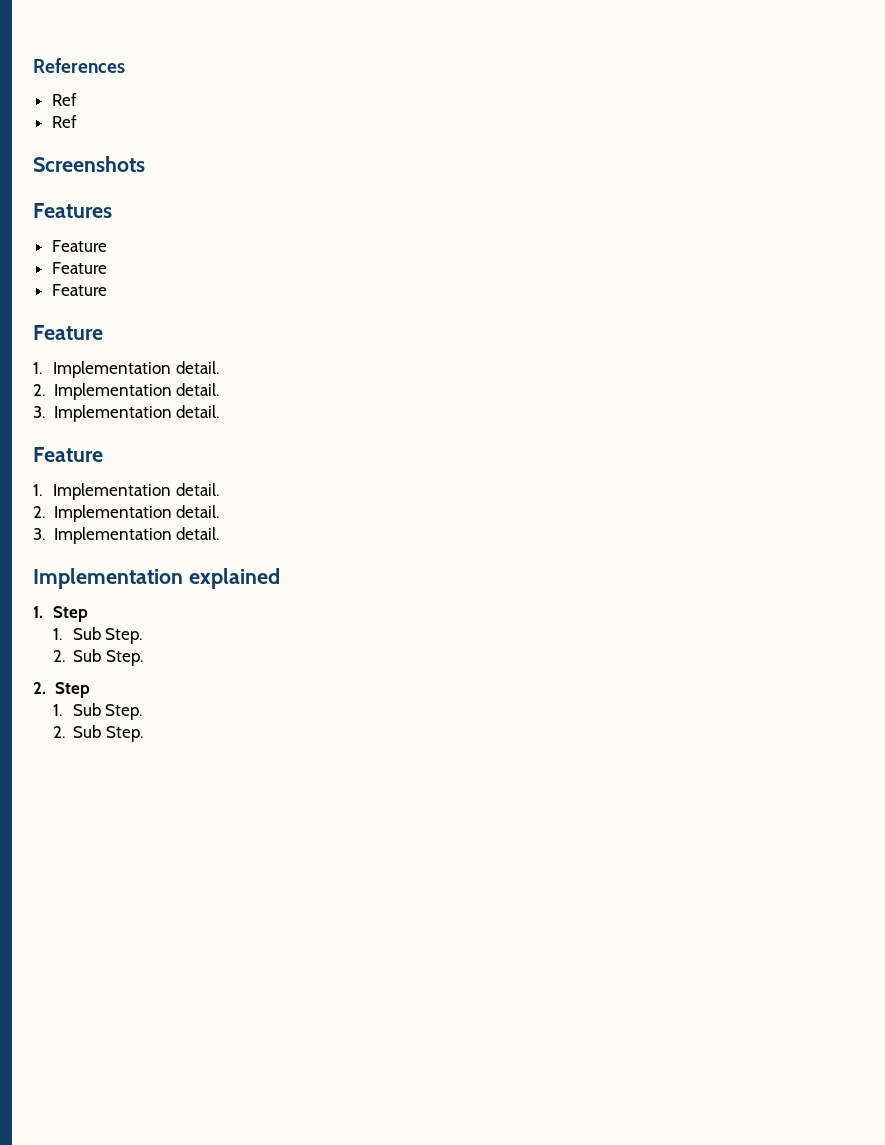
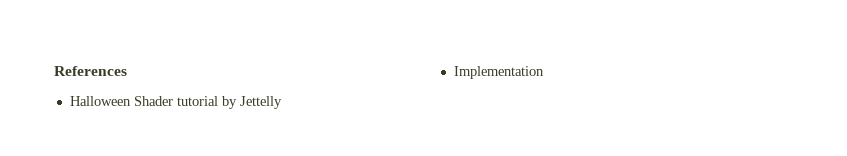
[51,93,77,106] [51,115,77,128] [33,156,145,172] [33,203,112,218] [51,240,107,252] [51,262,107,274] [51,284,107,296] [33,325,103,340] [33,361,219,378] [33,383,220,400] [33,405,220,422] [33,447,103,462] [33,483,219,500] [33,505,220,522] [33,527,220,544] [33,568,280,589] [33,606,88,622] [52,627,143,644] [52,649,144,666] [33,682,90,698] [52,703,143,720] [52,725,144,742] Ref // Ref // Screenshots // Features // Feature // Feature // Feature // Feature // 1. Implementation detail. // 2. Implementation detail. // 3. Implementation detail. // Feature // 1. Implementation detail. // 2. Implementation detail. // 3. Implementation detail. // Implementation explained // 1. Step // 1. Sub Step. // 2. Sub Step. // 2. Step // 1. Sub Step. // 2. Sub Step. -> [69,96,282,109] [453,66,544,79] Halloween Shader tutorial by Jettelly // Implementation

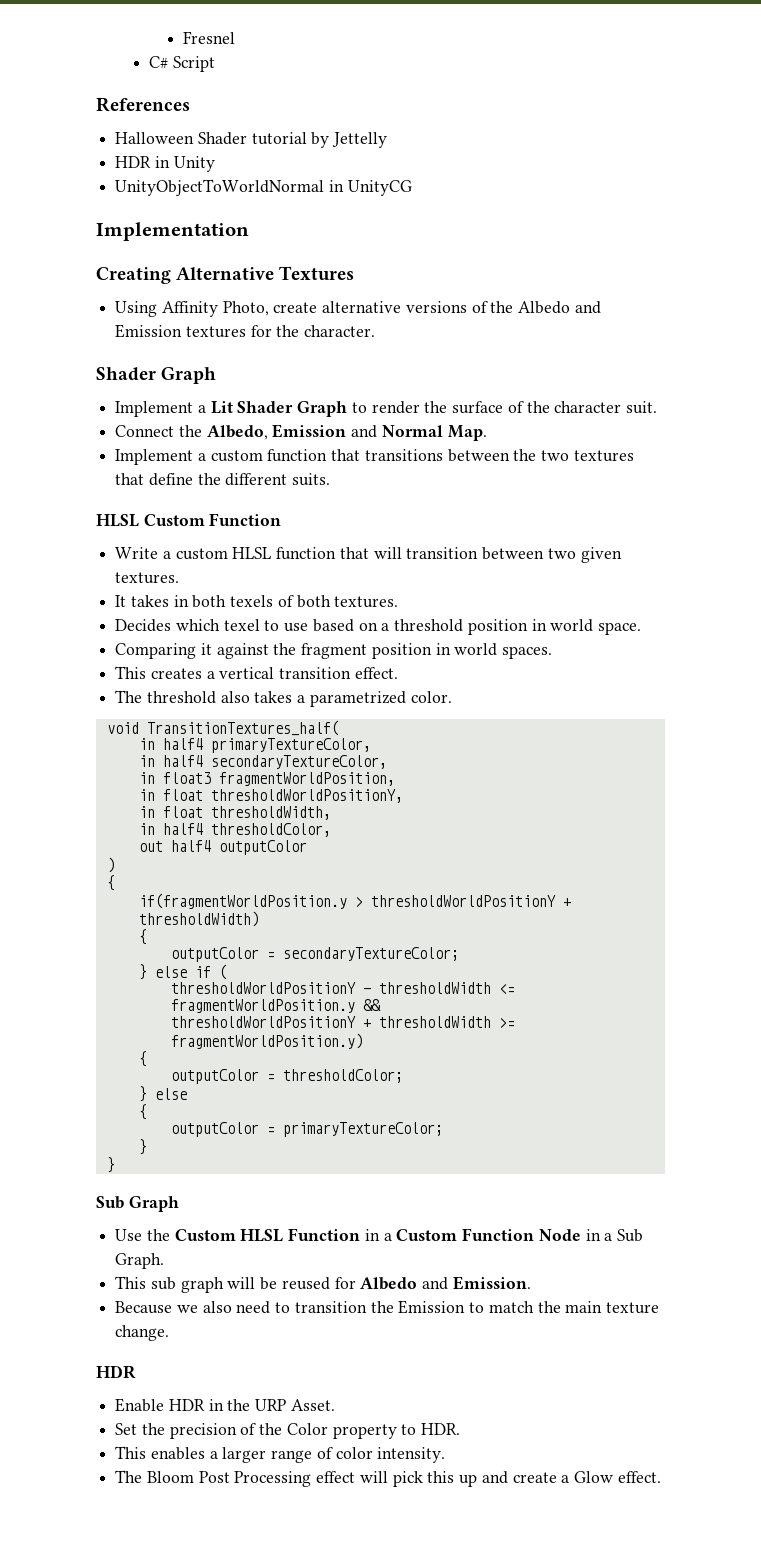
(54, 71) none -> [183,31,236,44] [149,56,216,72] Fresnel // C# Script //
[453,66,544,79] Implementation -> [115,156,215,172] [115,179,412,196] [96,222,249,241] [96,266,355,284] [115,301,601,317] [115,324,376,338] [96,367,217,384] [115,401,657,417] [115,424,487,441] [115,449,634,465] [115,473,331,486] [96,513,282,527] [115,547,622,563] [115,572,180,584] [115,595,399,608] [115,619,641,635] [115,643,553,659] [115,666,398,679] [115,690,452,707] [106,720,339,736] [138,738,371,753] [138,755,387,769] [138,772,395,786] [138,789,403,803] [138,806,331,820] [138,823,331,837] [138,840,307,855] [106,857,115,873] [106,875,115,891] [138,893,571,909] [138,911,259,927] [138,929,147,945] [170,947,459,962] [138,964,227,980] [170,982,515,994] [170,999,381,1013] [170,1016,515,1028] [170,1033,363,1049] [138,1051,147,1067] [170,1069,403,1084] [138,1086,187,1102] [138,1104,147,1120] [170,1122,443,1137] [138,1139,147,1155] [106,1157,115,1173] [96,1196,179,1212] [115,1228,643,1242] [115,1253,165,1269] [115,1276,531,1293] [115,1300,659,1314] [115,1325,170,1341] [96,1365,136,1379] [115,1398,335,1412] [115,1423,461,1439] [115,1446,446,1463] [115,1470,661,1487] HDR in Unity // UnityObjectToWorldNormal in UnityCG // Implementation // Creating Alternative Textures // Using Affinity Photo, create alternative versions of the Albedo and Emission textures for the character. // Shader Graph // Implement a Lit Shader Graph to render the surface of the character suit. // Connect the Albedo, Emission and Normal Map. // Implement a custom function that transitions between the two textures that define the different suits. // HLSL Custom Function // Write a custom HLSL function that will transition between two given textures. // It takes in both texels of both textures. // Decides which texel to use based on a threshold position in world space. // Comparing it against the fragment position in world spaces. // This creates a vertical transition effect. // The threshold also takes a parametrized color. // void TransitionTextures_half( // in half4 primaryTextureColor, // in half4 secondaryTextureColor, // in float3 fragmentWorldPosition, // in float thresholdWorldPositionY, // in float thresholdWidth, // in half4 thresholdColor, // out half4 outputColor // ) // { // if(fragmentWorldPosition.y > thresholdWorldPositionY + thresholdWidth) // { // outputColor = secondaryTextureColor; // } else if ( // thresholdWorldPositionY - thresholdWidth <= fragmentWorldPosition.y && // thresholdWorldPositionY + thresholdWidth >= fragmentWorldPosition.y) // { // outputColor = thresholdColor; // } else // { // outputColor = primaryTextureColor; // } // } // Sub Graph // Use the Custom HLSL Function in a Custom Function Node in a Sub Graph. // This sub graph will be reused for Albedo and Emission. // Because we also need to transition the Emission to match the main texture change. // HDR // Enable HDR in the URP Asset. // Set the precision of the Color property to HDR. // This enables a larger range of color intensity. // The Bloom Post Processing effect will pick this up and create a Glow effect.

